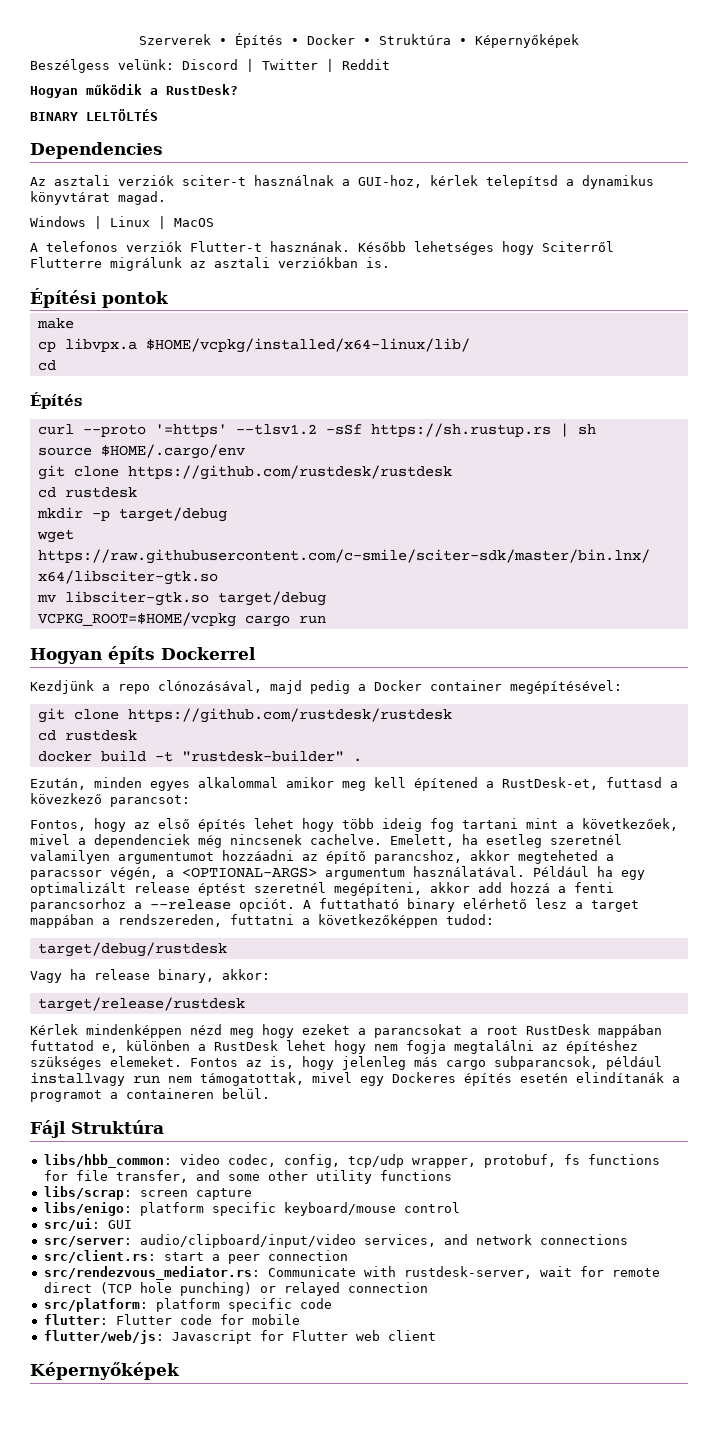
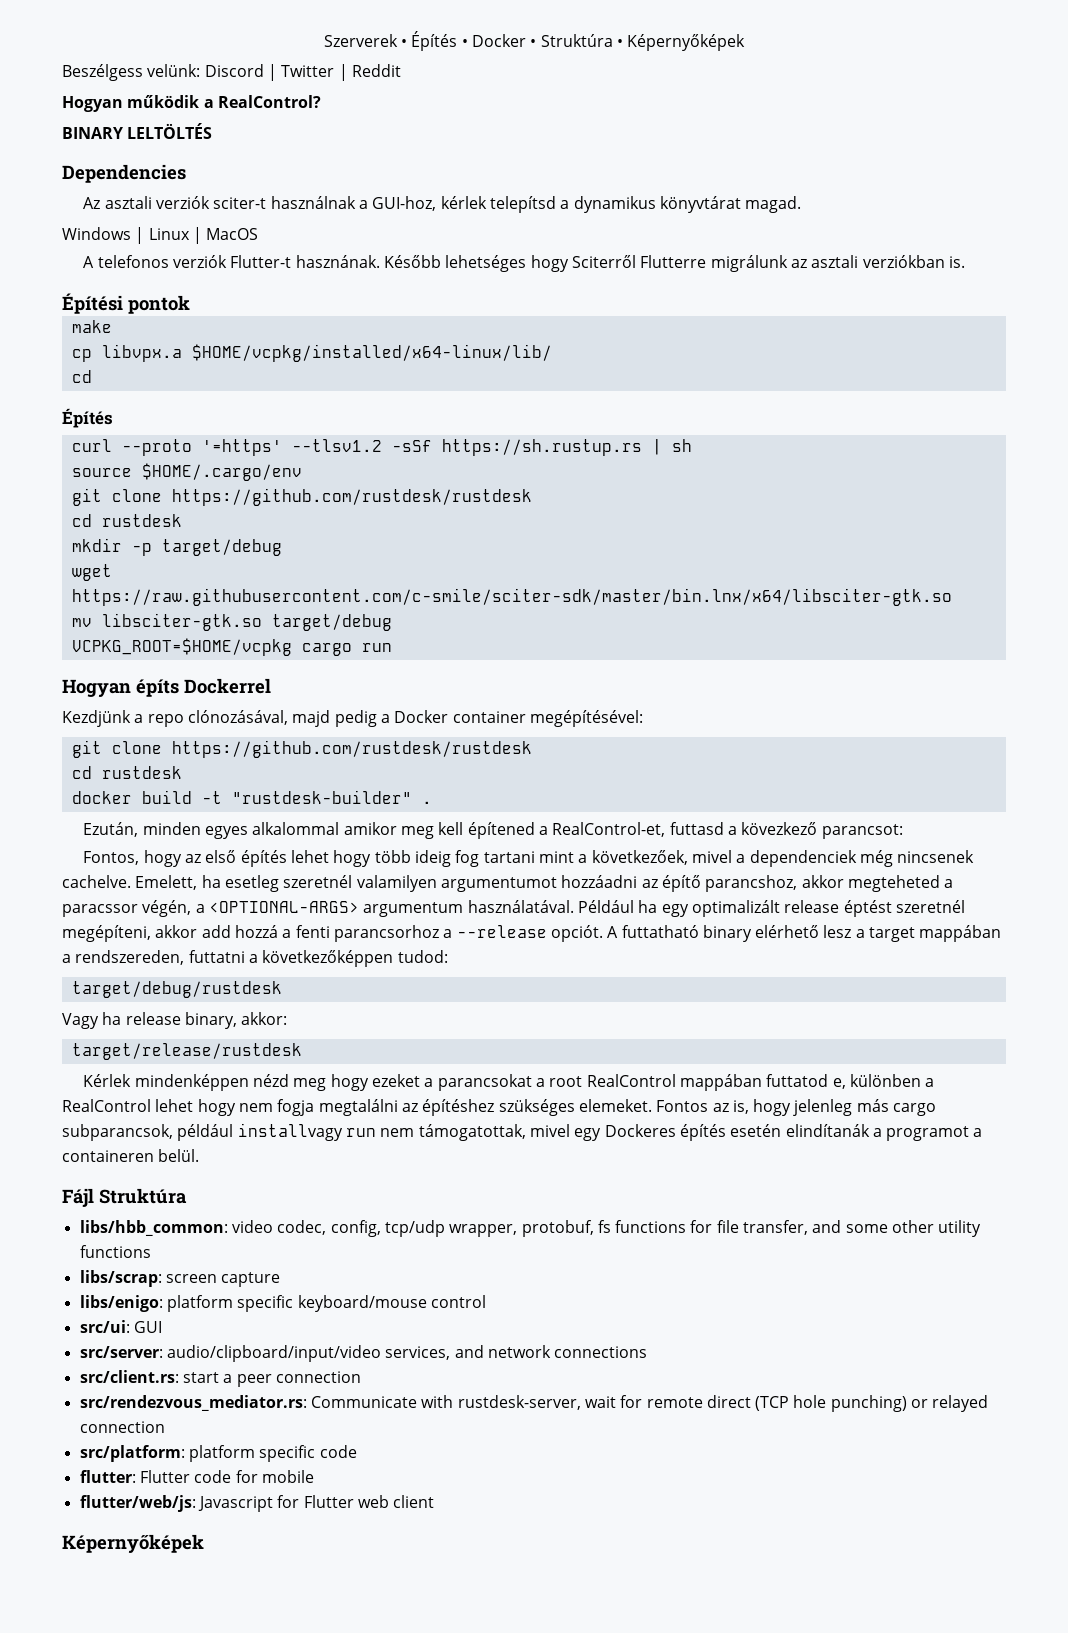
[166,84,238,95] RustDesk? -> [217,95,321,108] RealControl?
[502,777,598,790] RustDesk-et, -> [552,822,666,837] RealControl-et,
[526,1024,590,1035] RustDesk -> [586,1074,676,1087] RealControl
[214,1040,278,1051] RustDesk -> [62,1099,151,1112] RealControl

